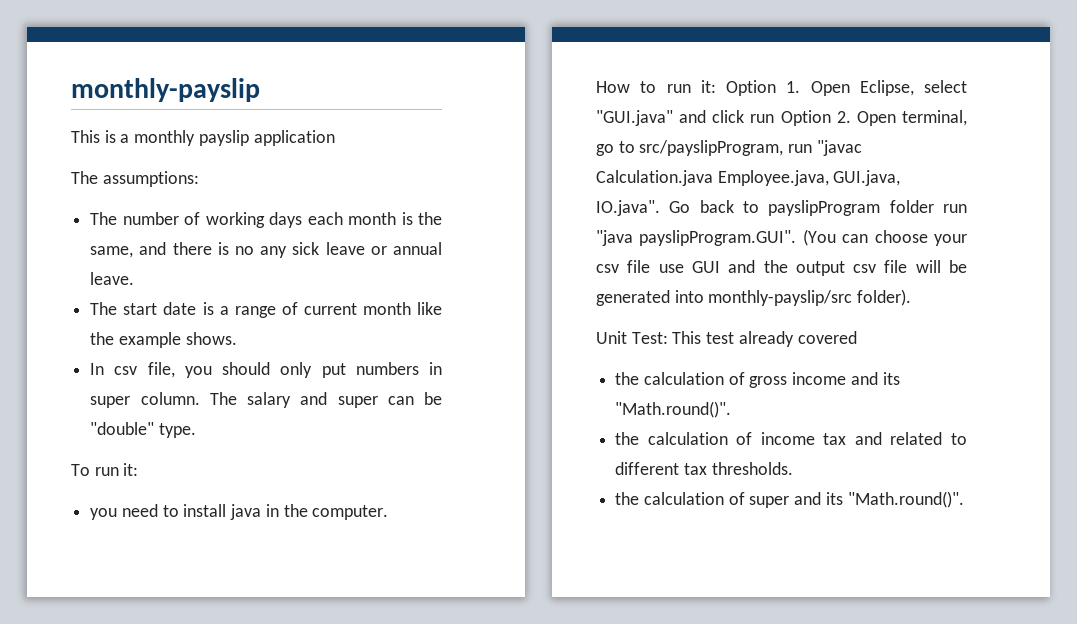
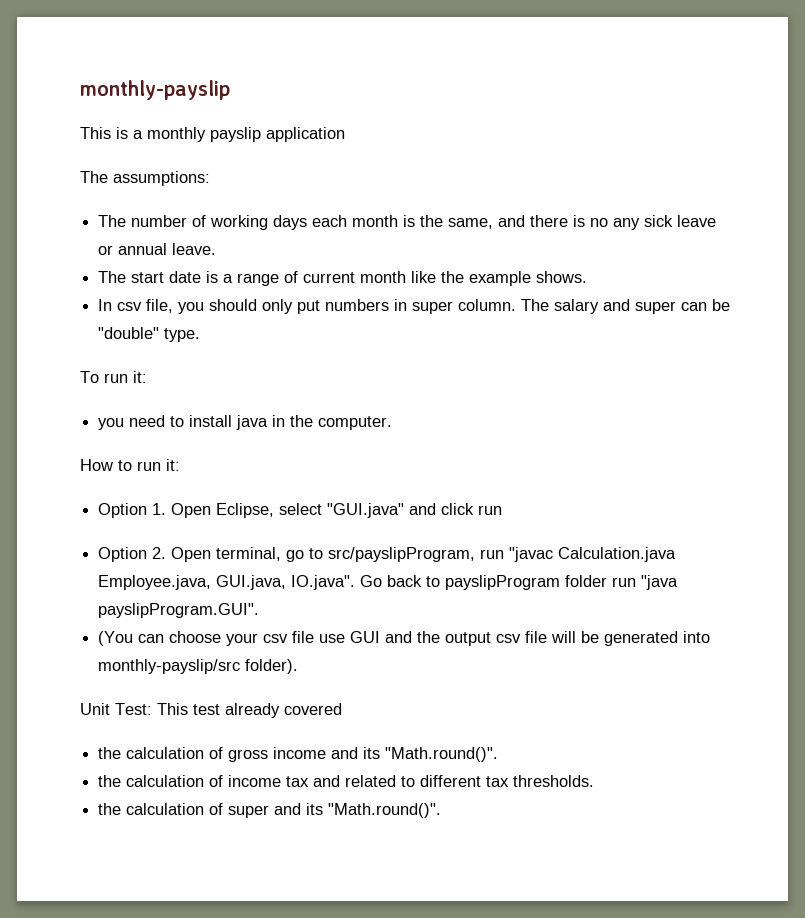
(716, 86) none -> (180, 465) //
(775, 118) none -> (503, 510) //
(797, 238) none -> (260, 610) //

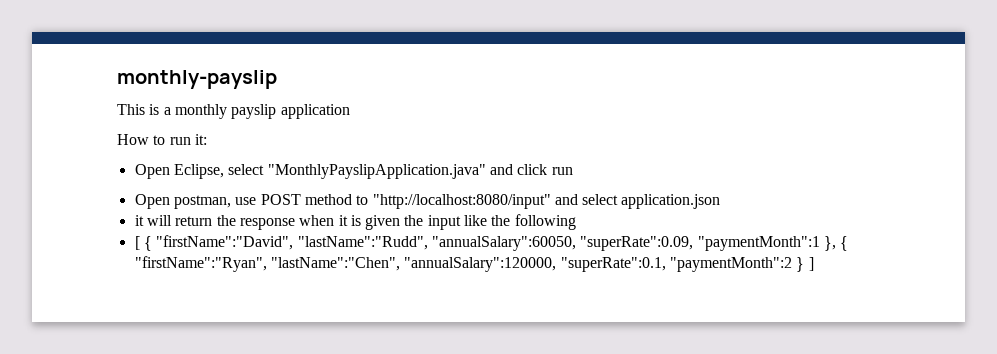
[80,171,210,186] [98,215,717,230] [98,243,217,255] [98,271,588,286] [98,299,731,314] [98,327,201,342] [80,371,147,383] [98,415,393,430] // The assumptions: // The number of working days each month is the same, and there is no any sick leave or annual leave. // The start date is a range of current month like the example shows. // In csv file, you should only put numbers in super column. The salary and super can be "double" type. // To run it: // you need to install java in the computer. -> (350, 111) none
[98,503,167,518] Option 1. -> (207, 139) none
[327,503,405,518] "GUI.java" -> [267,164,486,179] "MonthlyPayslipApplication.java"
[98,547,677,562] [98,575,679,590] [98,603,260,618] [98,631,711,646] [98,659,299,674] [80,703,342,718] [98,747,499,762] [98,775,595,787] [98,803,442,818] Option 2. Open terminal, go to src/payslipProgram, run "javac Calculation.java Employee.java, GUI.java, IO.java". Go back to payslipProgram folder run "java payslipProgram.GUI". // (You can choose your csv file use GUI and the output csv file will be generated into monthly-payslip/src folder). // Unit Test: This test already covered // the calculation of gross income and its "Math.round()". // the calculation of income tax and related to different tax thresholds. // the calculation of super and its "Math.round()". -> [134,194,721,209] [134,214,576,230] [134,235,849,251] [134,256,814,272] Open postman, use POST method to "http://localhost:8080/input" and select application.json // it will return the response when it is given the input like the following // [ { "firstName":"David", "lastName":"Rudd", "annualSalary":60050, "superRate":0.09, "paymentMonth":1 }, { "firstName":"Ryan", "lastName":"Chen", "annualSalary":120000, "superRate":0.1, "paymentMonth":2 } ]

